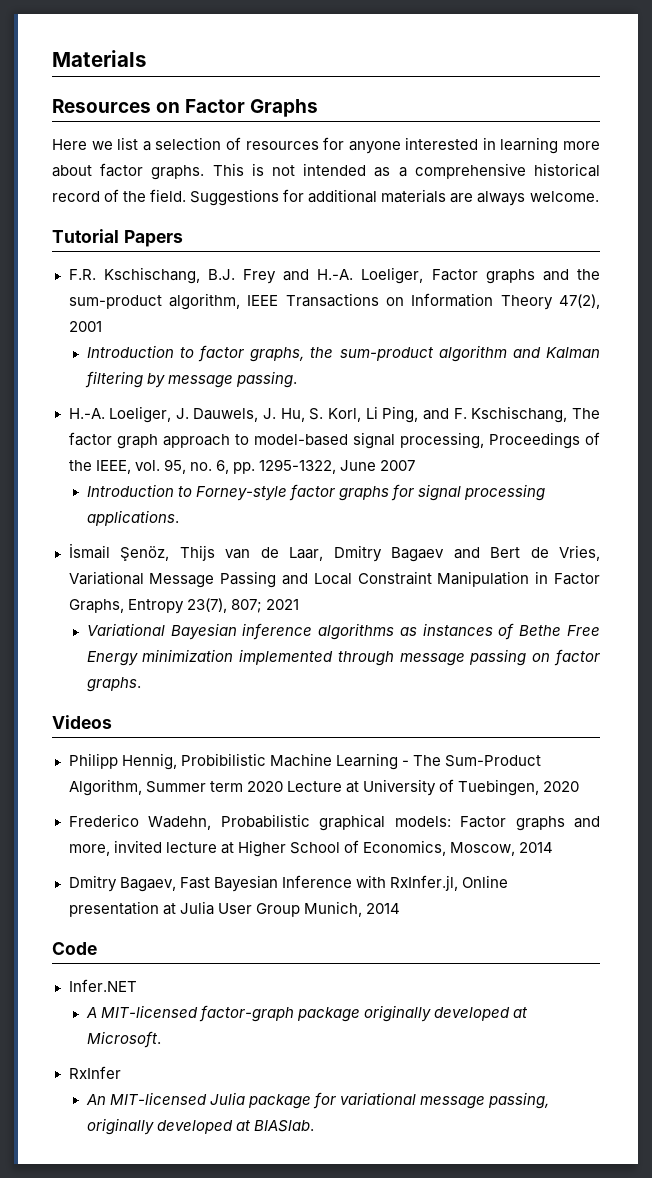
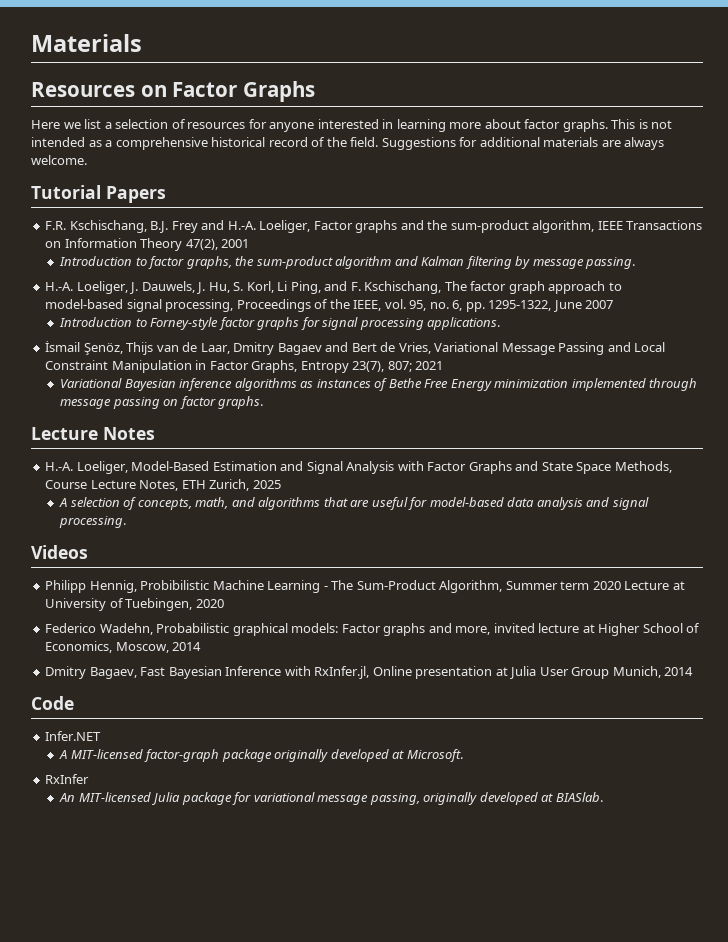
(141, 684) none -> [31,427,155,440] [45,461,672,474] [45,479,281,491] [59,497,649,510] [59,516,127,528] // Lecture Notes // H.-A. Loeliger, Model-Based Estimation and Signal Analysis with Factor Graphs and State Space Methods, Course Lecture Notes, ETH Zurich, 2025 // A selection of concepts, math, and algorithms that are useful for model-based data analysis and signal processing.
[68,814,139,827] Frederico -> [45,623,97,633] Federico

